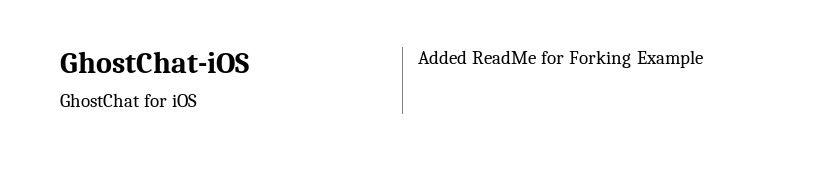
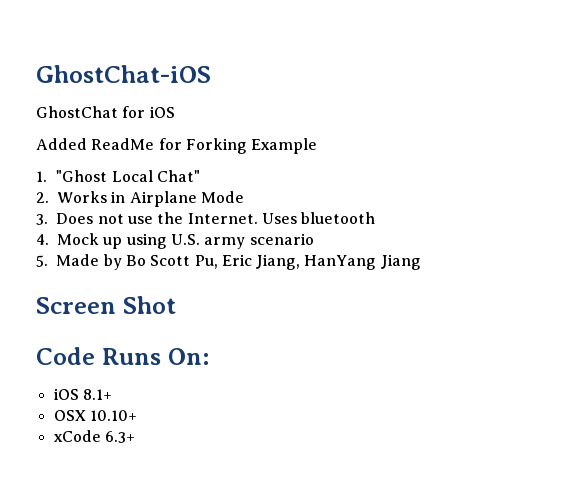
(703, 59) none -> [36,170,200,182] [36,191,244,207] [36,212,376,225] [36,233,314,249] [36,254,421,270] [36,296,176,314] [36,347,210,365] [53,388,112,400] [53,410,137,421] [53,430,135,443] // 1. "Ghost Local Chat" // 2. Works in Airplane Mode // 3. Does not use the Internet. Uses bluetooth // 4. Mock up using U.S. army scenario // 5. Made by Bo Scott Pu, Eric Jiang, HanYang Jiang // Screen Shot // Code Runs On: // iOS 8.1+ // OSX 10.10+ // xCode 6.3+

